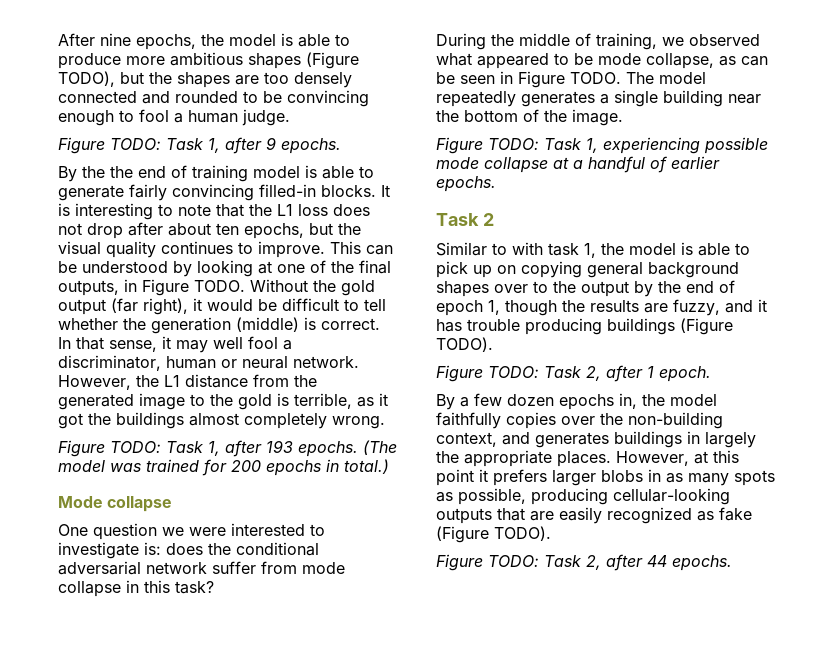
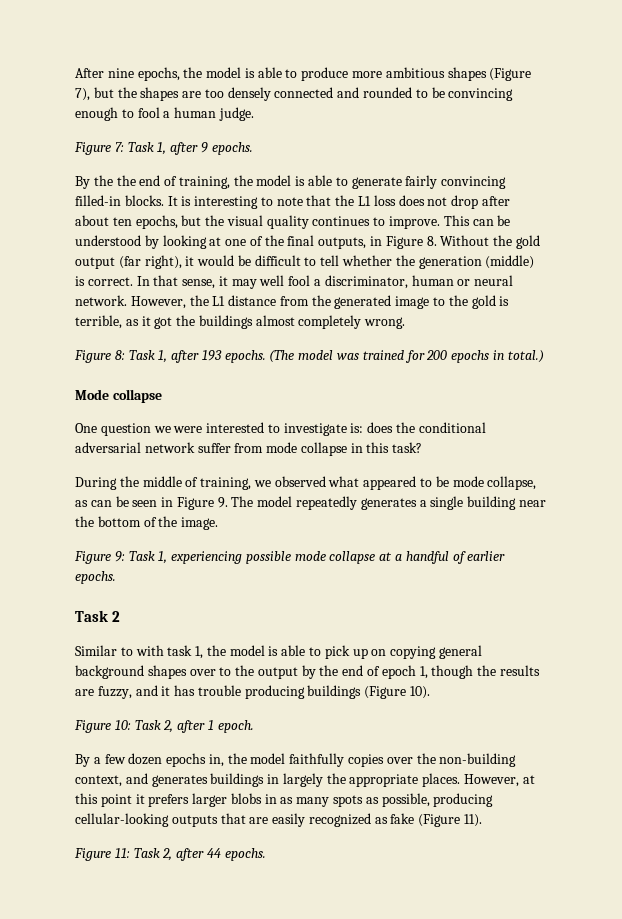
[58,71,115,87] TODO), -> [75,88,90,101] 7),
[110,138,161,150] TODO: -> [114,142,124,152] 7:
[192,165,248,182] training -> [178,175,253,189] training, the
[194,280,245,292] TODO. -> [426,236,437,246] 8.
[110,441,161,453] TODO: -> [114,350,125,360] 8:
[570,72,621,84] TODO. -> [217,497,228,508] 9.
[488,138,539,150] TODO: -> [114,551,125,562] 9:
[436,337,493,352] [436,365,539,382] TODO). // Figure TODO: -> [410,686,431,699] [74,720,131,733] 10). // Figure 10:
[494,526,551,541] [436,554,539,571] TODO). // Figure TODO: -> [464,814,483,827] [74,848,130,861] 11). // Figure 11:

